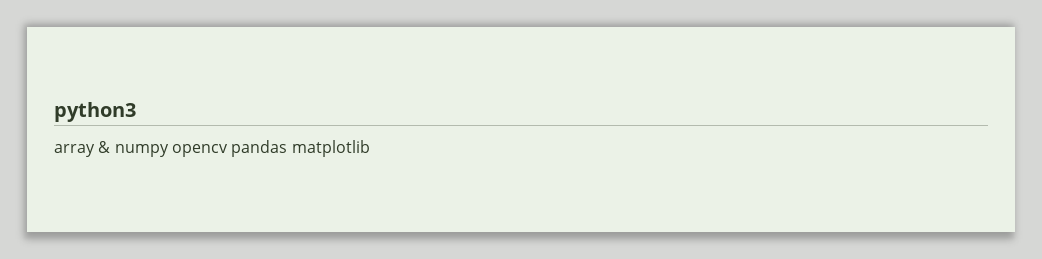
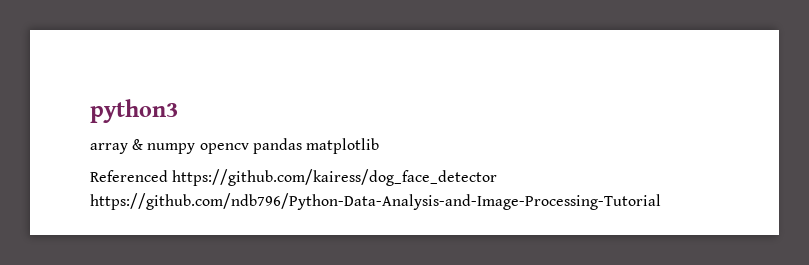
(370, 148) none -> [90,169,498,186] [90,193,661,210] // Referenced https://github.com/kairess/dog_face_detector https://github.com/ndb796/Python-Data-Analysis-and-Image-Processing-Tutorial

